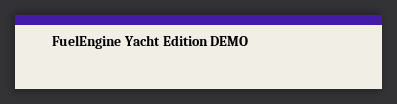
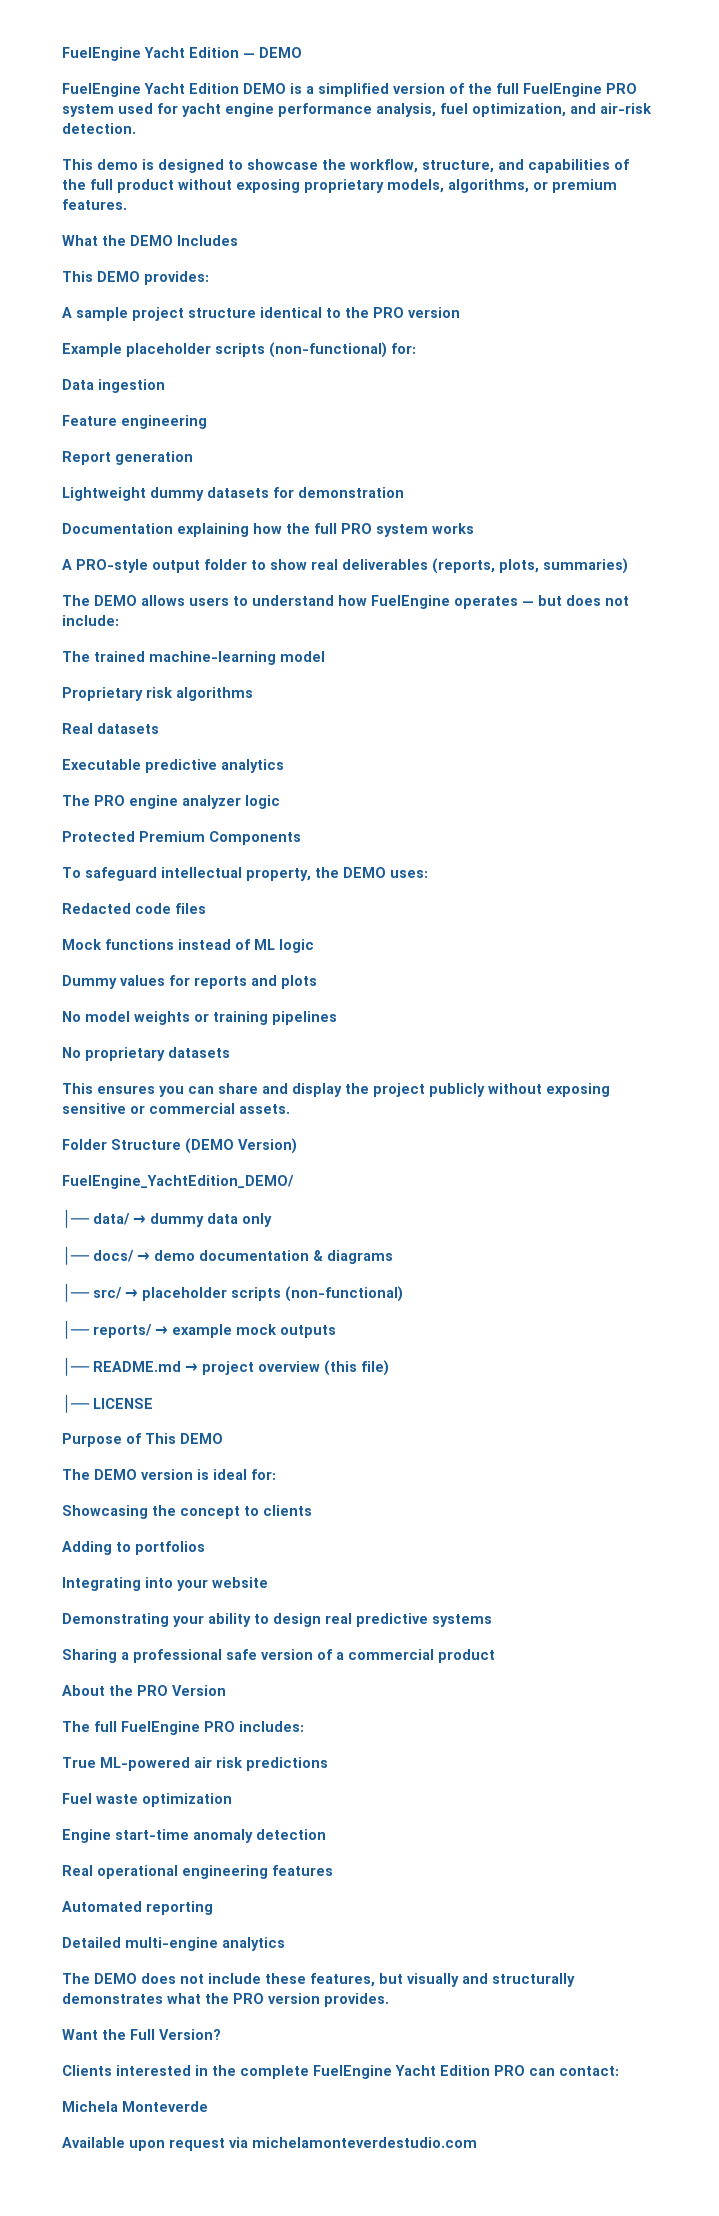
[52,35,249,49] FuelEngine Yacht Edition DEMO -> [62,47,302,61] [62,83,637,97] [62,103,652,117] [62,123,136,134] [62,159,629,173] [62,179,617,193] [62,199,127,210] [62,235,238,246] [62,271,209,285] [62,307,460,321] [62,342,416,358] [62,379,165,393] [62,415,207,429] [62,451,193,465] [62,487,404,501] [62,523,474,537] [62,558,628,574] [62,595,629,609] [62,615,119,626] [62,651,325,665] [62,687,253,701] [62,723,159,734] [62,759,284,773] [62,795,280,809] [62,831,301,845] [62,867,428,881] [62,903,206,914] [62,939,314,953] [62,975,317,989] [62,1011,337,1025] [62,1047,230,1061] [62,1083,610,1097] [62,1103,290,1114] [62,1138,297,1154] [62,1175,294,1189] [62,1209,272,1228] [62,1246,393,1265] [62,1283,403,1302] [62,1320,336,1339] [62,1357,389,1376] [62,1394,153,1413] [62,1433,223,1447] [62,1469,276,1480] [62,1505,312,1519] [62,1541,205,1555] [62,1577,268,1591] [62,1613,492,1627] [62,1649,495,1663] [62,1685,226,1696] [62,1721,304,1735] [62,1757,328,1771] [62,1793,232,1807] [62,1829,326,1843] [62,1865,333,1879] [62,1901,213,1915] [62,1937,285,1951] [62,1973,575,1987] [62,1993,389,2007] [62,2029,221,2040] [62,2065,619,2079] [62,2101,208,2112] [62,2137,477,2151] FuelEngine Yacht Edition — DEMO // FuelEngine Yacht Edition DEMO is a simplified version of the full FuelEngine PRO system used for yacht engine performance analysis, fuel optimization, and air-risk detection. // This demo is designed to showcase the workflow, structure, and capabilities of the full product without exposing proprietary models, algorithms, or premium features. // What the DEMO Includes // This DEMO provides: // A sample project structure identical to the PRO version // Example placeholder scripts (non-functional) for: // Data ingestion // Feature engineering // Report generation // Lightweight dummy datasets for demonstration // Documentation explaining how the full PRO system works // A PRO-style output folder to show real deliverables (reports, plots, summaries) // The DEMO allows users to understand how FuelEngine operates — but does not include: // The trained machine-learning model // Proprietary risk algorithms // Real datasets // Executable predictive analytics // The PRO engine analyzer logic // Protected Premium Components // To safeguard intellectual property, the DEMO uses: // Redacted code files // Mock functions instead of ML logic // Dummy values for reports and plots // No model weights or training pipelines // No proprietary datasets // This ensures you can share and display the project publicly without exposing sensitive or commercial assets. // Folder Structure (DEMO Version) // FuelEngine_YachtEdition_DEMO/ // │── data/ → dummy data only // │── docs/ → demo documentation & diagrams // │── src/ → placeholder scripts (non-functional) // │── reports/ → example mock outputs // │── README.md → project overview (this file) // │── LICENSE // Purpose of This DEMO // The DEMO version is ideal for: // Showcasing the concept to clients // Adding to portfolios // Integrating into your website // Demonstrating your ability to design real predictive systems // Sharing a professional safe version of a commercial product // About the PRO Version // The full FuelEngine PRO includes: // True ML-powered air risk predictions // Fuel waste optimization // Engine start-time anomaly detection // Real operational engineering features // Automated reporting // Detailed multi-engine analytics // The DEMO does not include these features, but visually and structurally demonstrates what the PRO version provides. // Want the Full Version? // Clients interested in the complete FuelEngine Yacht Edition PRO can contact: // Michela Monteverde // Available upon request via michelamonteverdestudio.com

